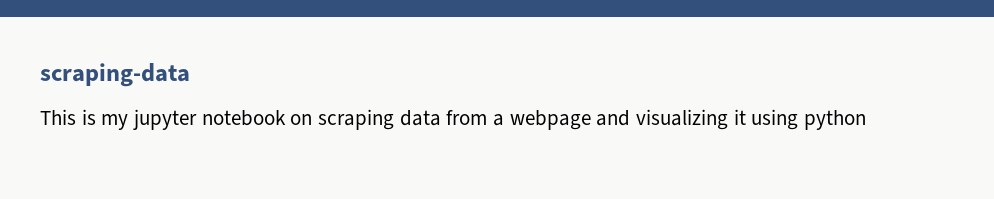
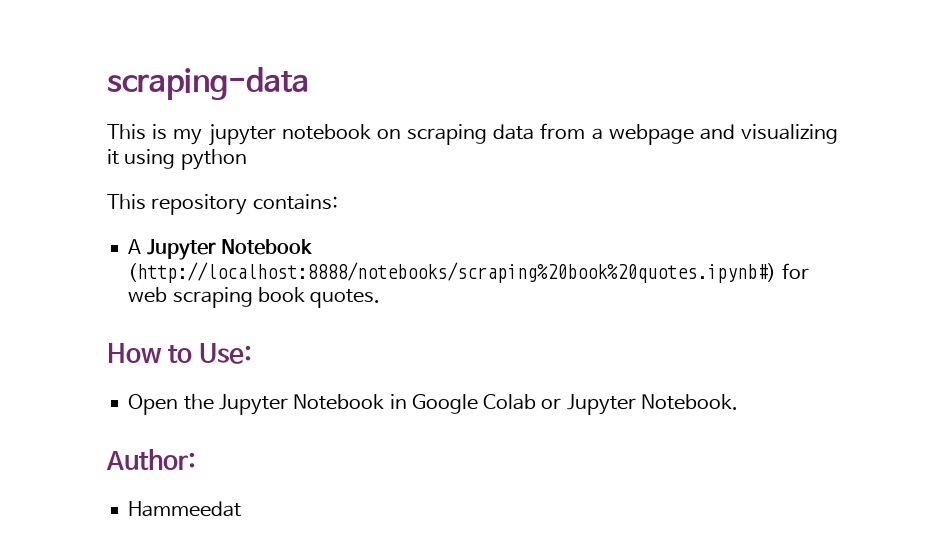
(867, 120) none -> [107,194,338,215] [128,239,312,260] [128,262,809,283] [128,287,381,308] [107,343,253,364] [128,394,738,415] [106,449,196,470] [128,501,242,517] // This repository contains: // A Jupyter Notebook (http://localhost:8888/notebooks/scraping%20book%20quotes.ipynb#) for web scraping book quotes. // How to Use: // Open the Jupyter Notebook in Google Colab or Jupyter Notebook. // Author: // Hammeedat

